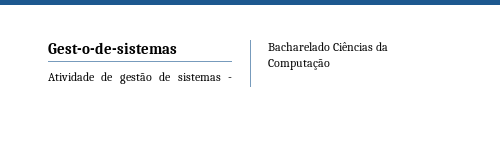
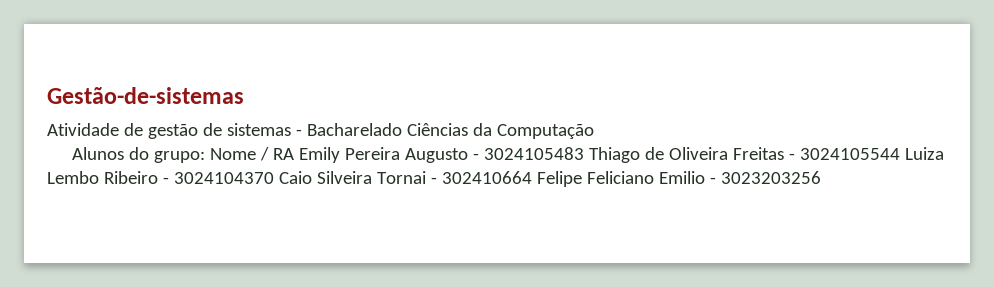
[48,42,177,54] Gest-o-de-sistemas -> [47,87,244,104] Gestão-de-sistemas
(330, 64) none -> [72,147,945,163] [47,171,821,187] // Alunos do grupo: Nome / RA Emily Pereira Augusto - 3024105483 Thiago de Oliveira Freitas - 3024105544 Luiza Lembo Ribeiro - 3024104370 Caio Silveira Tornai - 302410664 Felipe Feliciano Emilio - 3023203256

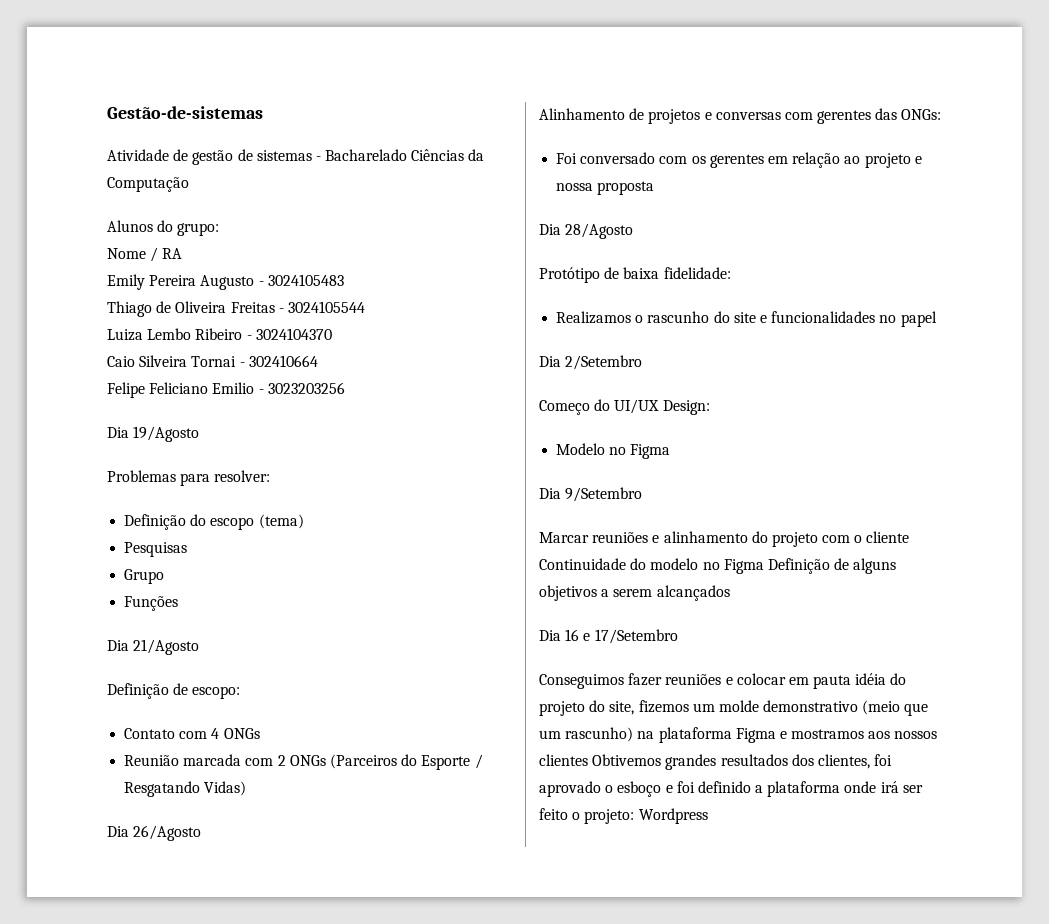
(206, 157) none -> (220, 229) //
(295, 154) none -> (183, 253) //
(585, 153) none -> (344, 280) //
(901, 154) none -> (365, 307) //
(274, 178) none -> (332, 334) //
(532, 177) none -> (318, 361) //
(821, 177) none -> [107,426,200,442] [107,470,271,486] [124,514,304,530] [124,542,188,557] [124,569,165,584] [124,596,179,611] [107,639,200,655] [107,683,241,699] [124,728,260,739] [124,754,483,770] [124,781,247,797] [107,825,202,841] [539,108,942,124] [556,152,922,168] [556,181,655,195] [539,223,634,239] [539,267,731,283] [556,311,937,327] [539,355,643,370] [539,399,710,415] [556,443,671,459] [539,487,643,502] [539,531,910,547] [539,558,897,574] [539,585,730,601] [539,629,678,644] [539,673,907,689] [539,700,929,716] [539,727,938,743] [539,754,893,770] [539,781,923,797] [539,808,708,824] // Dia 19/Agosto // Problemas para resolver: // Definição do escopo (tema) // Pesquisas // Grupo // Funções // Dia 21/Agosto // Definição de escopo: // Contato com 4 ONGs // Reunião marcada com 2 ONGs (Parceiros do Esporte / Resgatando Vidas) // Dia 26/Agosto // Alinhamento de projetos e conversas com gerentes das ONGs: // Foi conversado com os gerentes em relação ao projeto e nossa proposta // Dia 28/Agosto // Protótipo de baixa fidelidade: // Realizamos o rascunho do site e funcionalidades no papel // Dia 2/Setembro // Começo do UI/UX Design: // Modelo no Figma // Dia 9/Setembro // Marcar reuniões e alinhamento do projeto com o cliente Continuidade do modelo no Figma Definição de alguns objetivos a serem alcançados // Dia 16 e 17/Setembro // Conseguimos fazer reuniões e colocar em pauta idéia do projeto do site, fizemos um molde demonstrativo (meio que um rascunho) na plataforma Figma e mostramos aos nossos clientes Obtivemos grandes resultados dos clientes, foi aprovado o esboço e foi definido a plataforma onde irá ser feito o projeto: Wordpress

